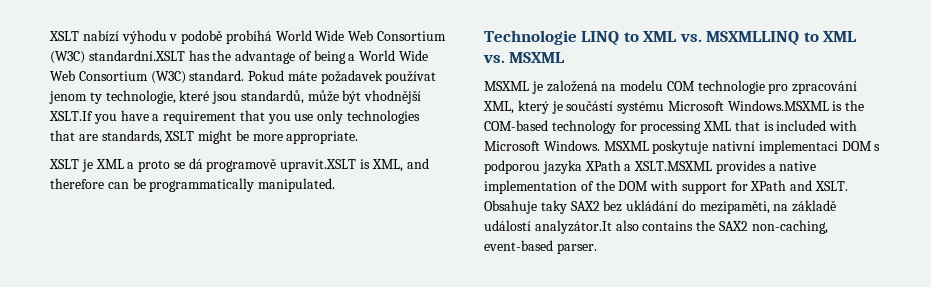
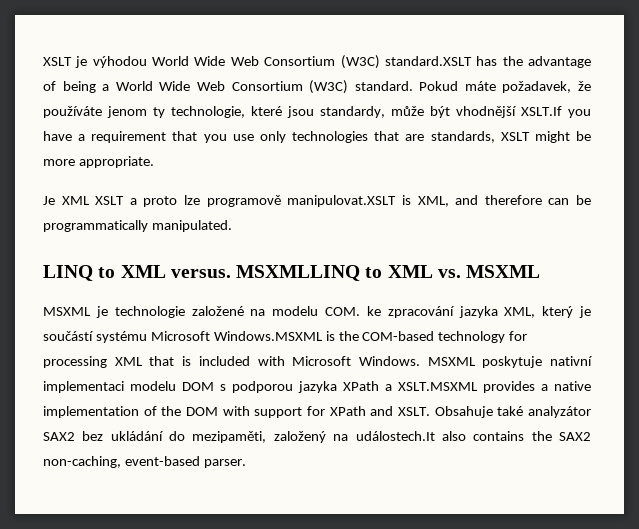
[49,30,447,44] [50,50,185,64] XSLT nabízí výhodu v podobě probíhá World Wide Web Consortium (W3C) standardní.XSLT -> [43,55,472,69] XSLT je výhodou World Wide Web Consortium (W3C) standard.XSLT
[320,70,437,84] požadavek používat -> [502,81,591,93] [43,106,102,118] požadavek, že používáte
[240,90,304,104] standardů, -> [320,106,385,118] standardy,
[49,158,357,172] XSLT je XML a proto se dá programově upravit.XSLT -> [43,195,397,207] Je XML XSLT a proto lze programově manipulovat.XSLT
[484,30,577,45] Technologie -> (232, 226) none
[679,34,702,42] vs. -> [170,269,231,278] versus.
[546,80,858,94] založená na modelu COM technologie pro zpracování -> [114,306,498,318] technologie založené na modelu COM. ke zpracování jazyka
(838, 147) none -> [130,381,176,391] modelu
[540,200,567,214] taky -> [497,406,592,418] také analyzátor
[773,200,837,212] [484,220,612,234] na základě událostí analyzátor.It -> [273,431,435,443] založený na událostech.It

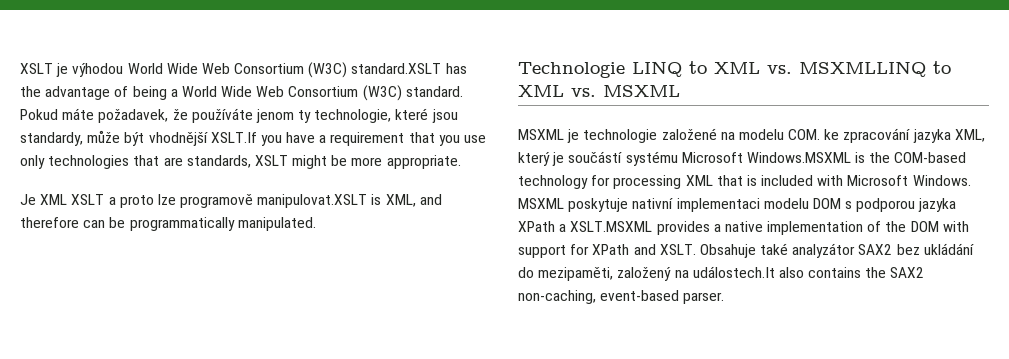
(232, 226) none -> [518,62,625,78] Technologie
[170,269,231,278] versus. -> [767,65,792,74] vs.

